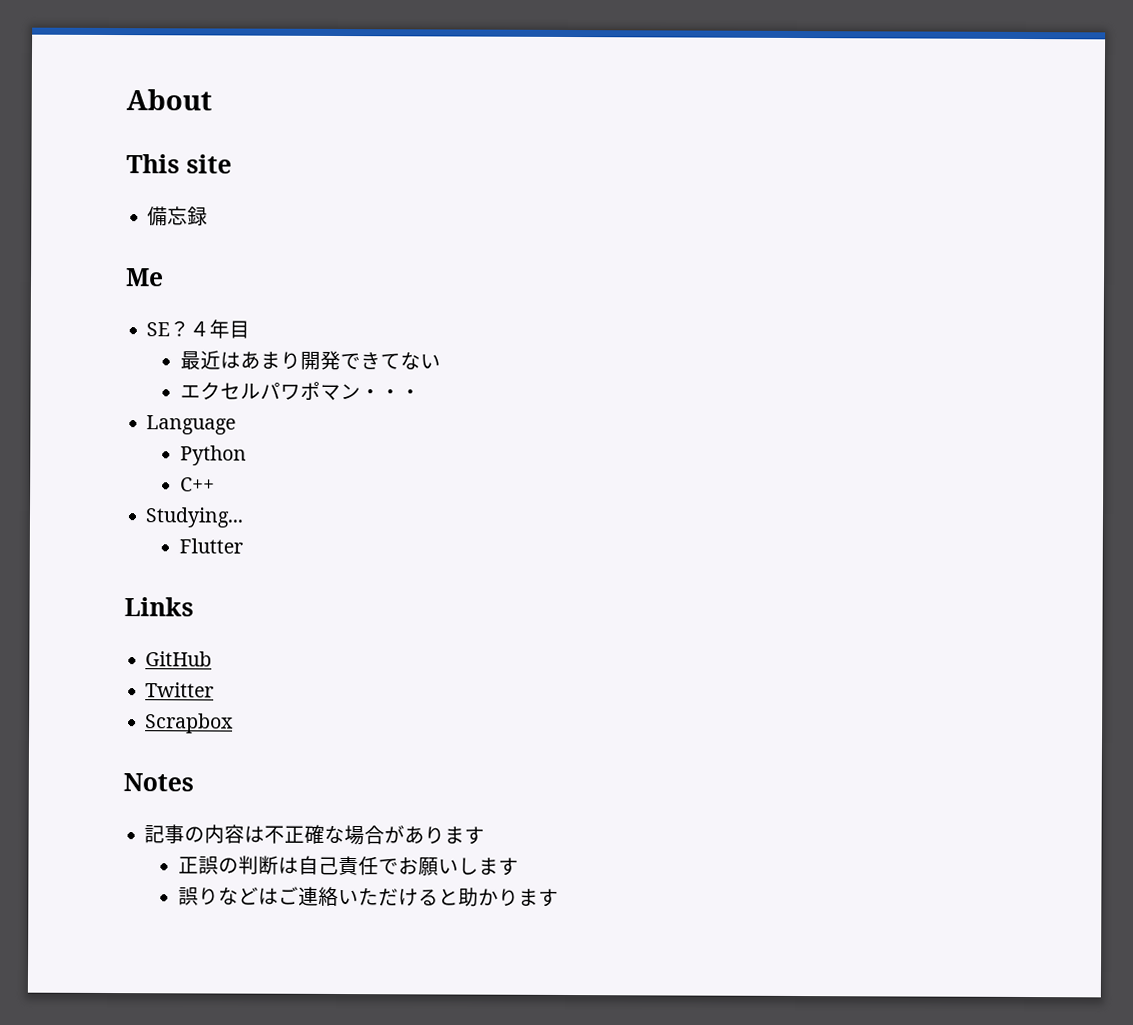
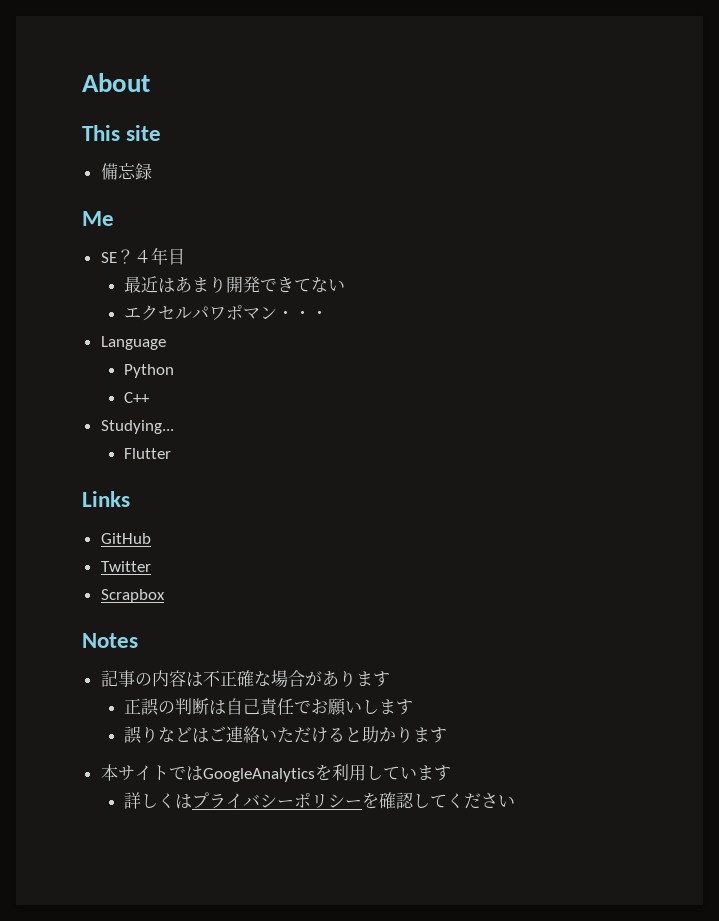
(559, 897) none -> [100,764,451,782] [124,792,516,809] // 本サイトではGoogleAnalyticsを利用しています // 詳しくはプライバシーポリシーを確認してください

